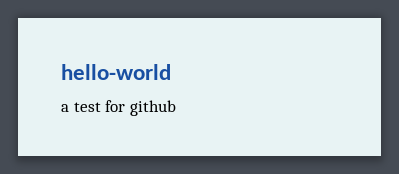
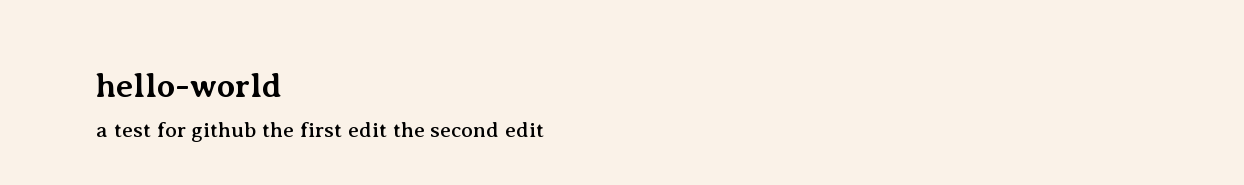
(176, 108) none -> [262,122,545,137] the first edit the second edit

